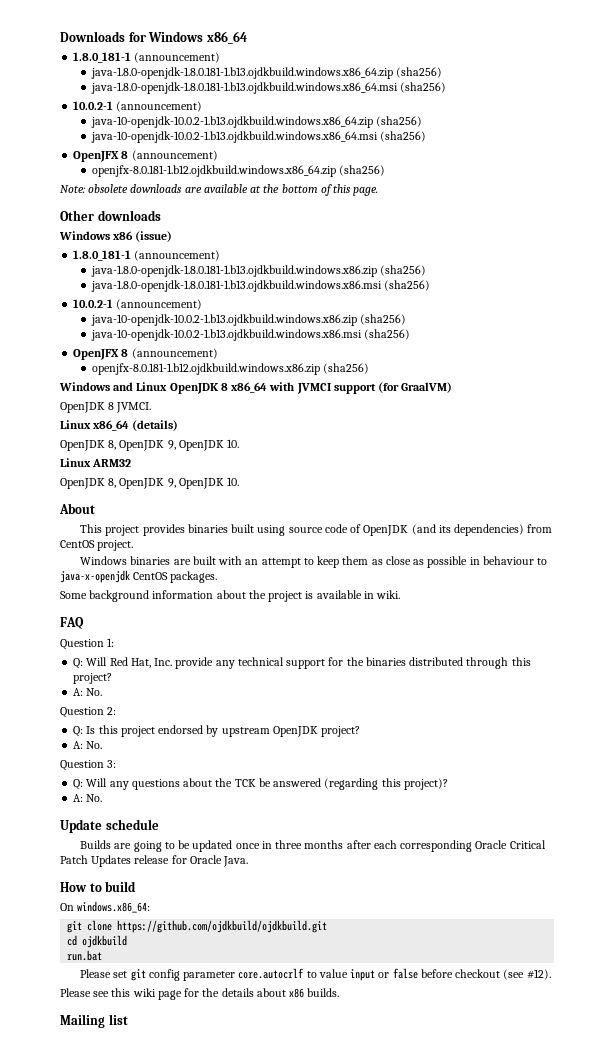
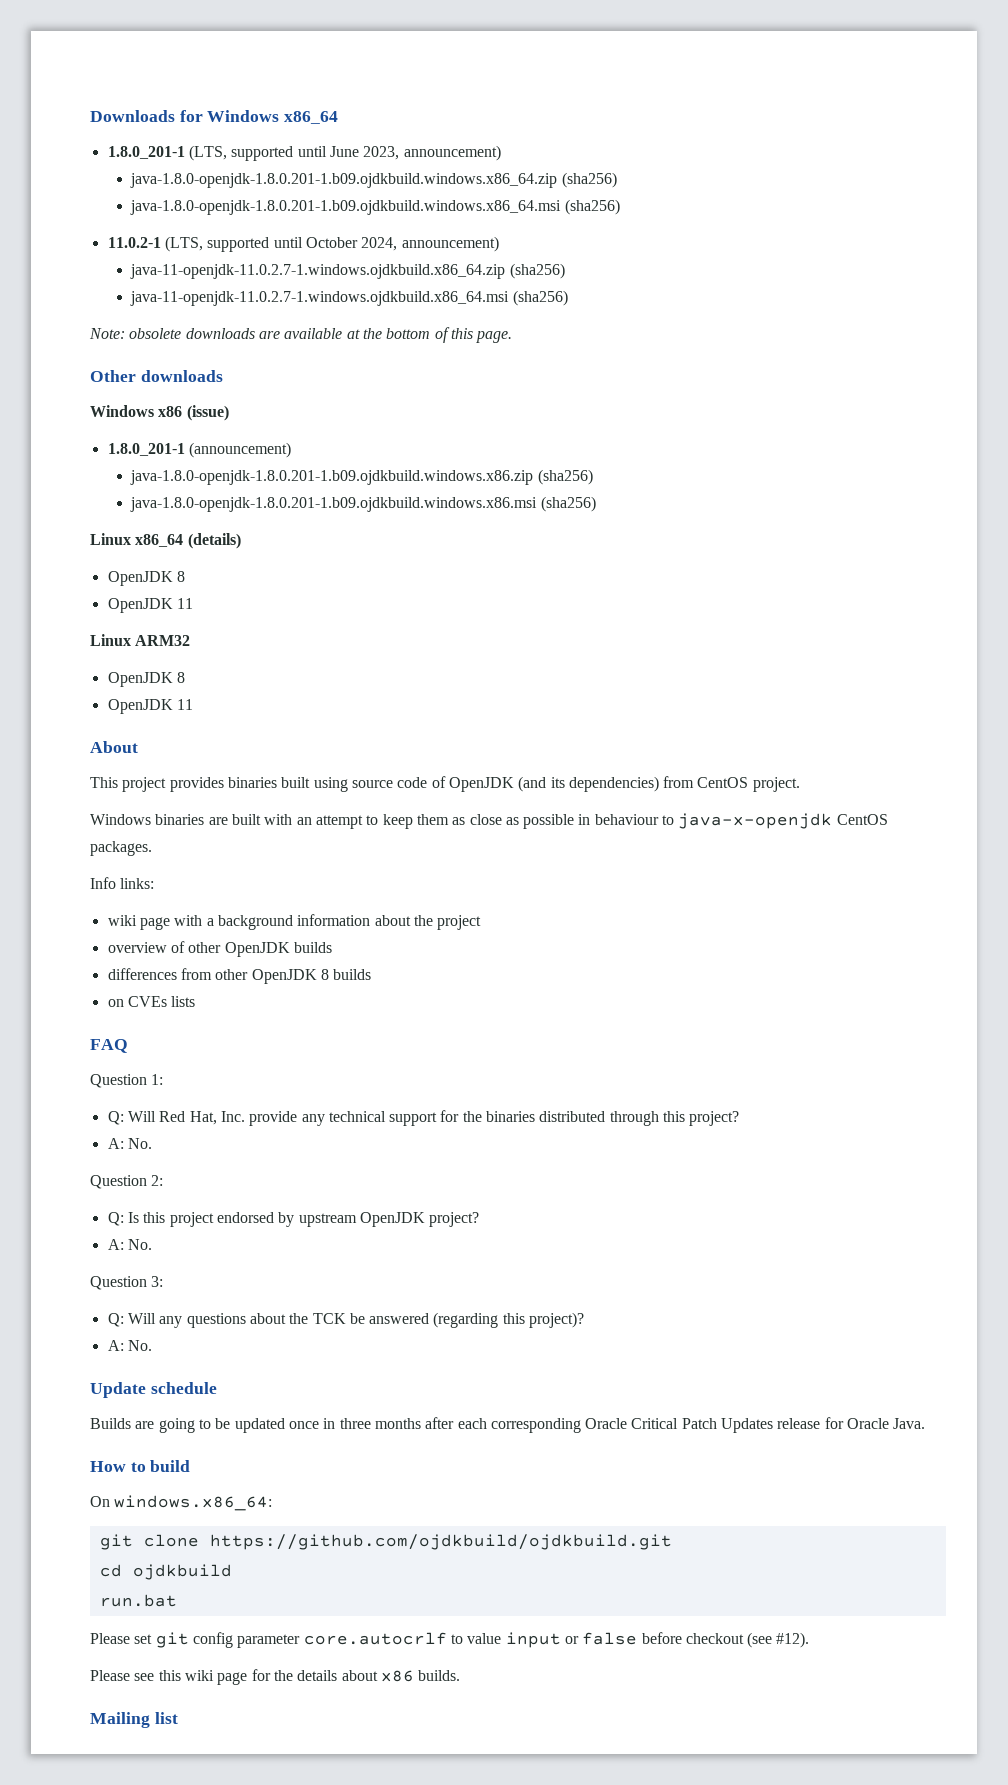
[73,52,221,63] [91,67,443,79] [91,82,447,94] [73,101,203,112] [91,116,423,128] [91,131,427,143] [73,150,218,162] [92,165,337,177] 1.8.0_181-1 (announcement) // java-1.8.0-openjdk-1.8.0.181-1.b13.ojdkbuild.windows.x86_64.zip (sha256) // java-1.8.0-openjdk-1.8.0.181-1.b13.ojdkbuild.windows.x86_64.msi (sha256) // 10.0.2-1 (announcement) // java-10-openjdk-10.0.2-1.b13.ojdkbuild.windows.x86_64.zip (sha256) // java-10-openjdk-10.0.2-1.b13.ojdkbuild.windows.x86_64.msi (sha256) // OpenJFX 8 (announcement) // openjfx-8.0.181-1.b12.ojdkbuild.windows.x86_64.zip -> [107,145,501,161] [130,172,617,188] [130,199,620,215] [107,236,499,252] [130,263,565,279] [130,291,510,306] 1.8.0_201-1 (LTS, supported until June 2023, announcement) // java-1.8.0-openjdk-1.8.0.201-1.b09.ojdkbuild.windows.x86_64.zip (sha256) // java-1.8.0-openjdk-1.8.0.201-1.b09.ojdkbuild.windows.x86_64.msi (sha256) // 11.0.2-1 (LTS, supported until October 2024, announcement) // java-11-openjdk-11.0.2.7-1.windows.ojdkbuild.x86_64.zip (sha256) // java-11-openjdk-11.0.2.7-1.windows.ojdkbuild.x86_64.msi
[73,250,221,261] [91,265,427,277] [91,280,431,292] [73,299,203,310] [91,314,407,326] [91,329,411,341] [73,348,218,360] [92,363,370,375] [59,382,453,394] [60,402,152,413] [60,420,179,431] [60,439,240,451] [60,458,132,467] [60,477,240,489] 1.8.0_181-1 (announcement) // java-1.8.0-openjdk-1.8.0.181-1.b13.ojdkbuild.windows.x86.zip (sha256) // java-1.8.0-openjdk-1.8.0.181-1.b13.ojdkbuild.windows.x86.msi (sha256) // 10.0.2-1 (announcement) // java-10-openjdk-10.0.2-1.b13.ojdkbuild.windows.x86.zip (sha256) // java-10-openjdk-10.0.2-1.b13.ojdkbuild.windows.x86.msi (sha256) // OpenJFX 8 (announcement) // openjfx-8.0.181-1.b12.ojdkbuild.windows.x86.zip (sha256) // Windows and Linux OpenJDK 8 x86_64 with JVMCI support (for GraalVM) // OpenJDK 8 JVMCI. // Linux x86_64 (details) // OpenJDK 8, OpenJDK 9, OpenJDK 10. // Linux ARM32 // OpenJDK 8, OpenJDK 9, OpenJDK 10. -> [107,442,291,458] [130,469,593,485] [130,496,596,512] [90,533,241,549] [107,571,185,586] [107,598,193,613] [90,634,191,646] [107,672,185,687] [107,699,193,714] 1.8.0_201-1 (announcement) // java-1.8.0-openjdk-1.8.0.201-1.b09.ojdkbuild.windows.x86.zip (sha256) // java-1.8.0-openjdk-1.8.0.201-1.b09.ojdkbuild.windows.x86.msi (sha256) // Linux x86_64 (details) // OpenJDK 8 // OpenJDK 11 // Linux ARM32 // OpenJDK 8 // OpenJDK 11
[60,591,87,599] Some -> [90,877,155,889] [107,915,214,930] Info links: // wiki page with a
[305,590,401,599] is available in wiki. -> [107,941,332,957] [107,968,372,984] [107,996,196,1007] // overview of other OpenJDK builds // differences from other OpenJDK 8 builds // on CVEs lists

